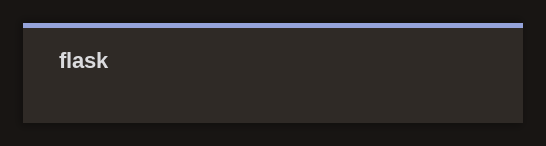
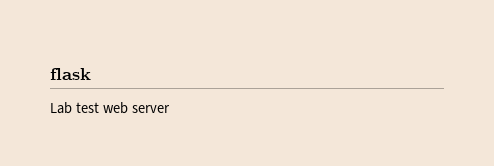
(109, 60) none -> [50,102,170,114] // Lab test web server

